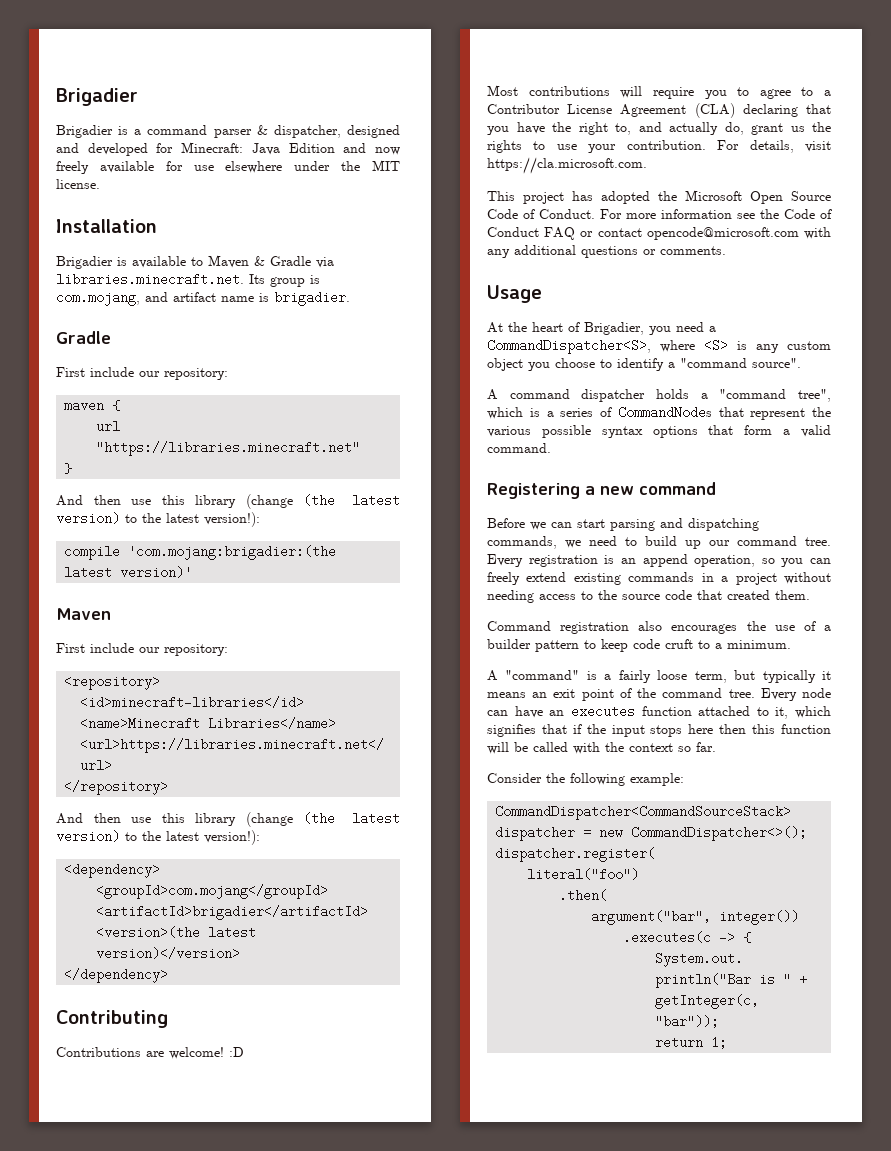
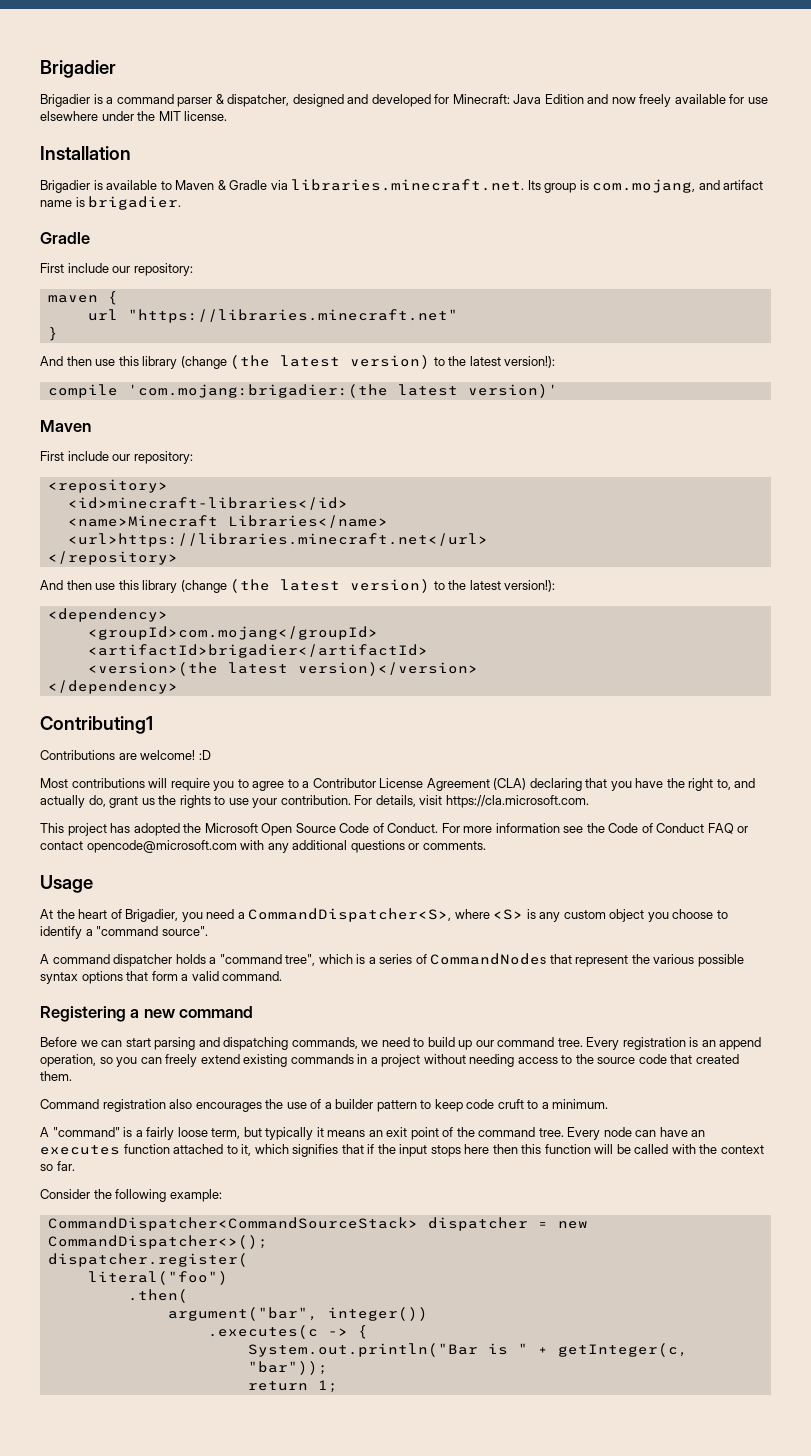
[56,1010,168,1028] Contributing -> [40,716,153,734] Contributing1

